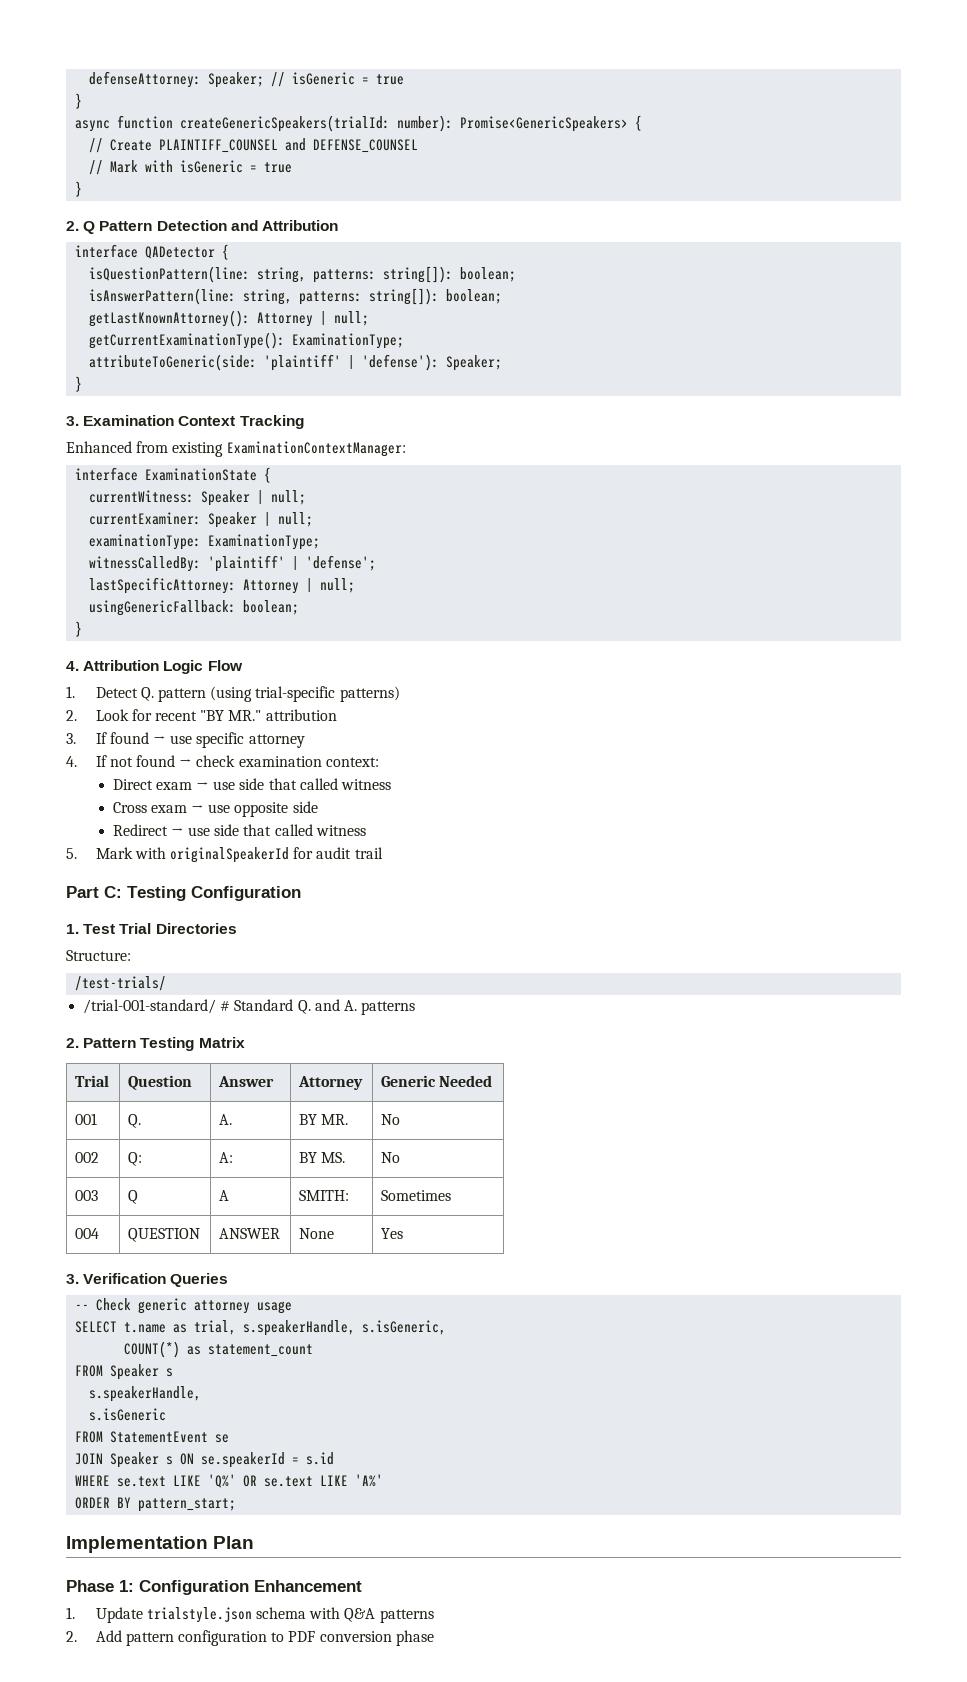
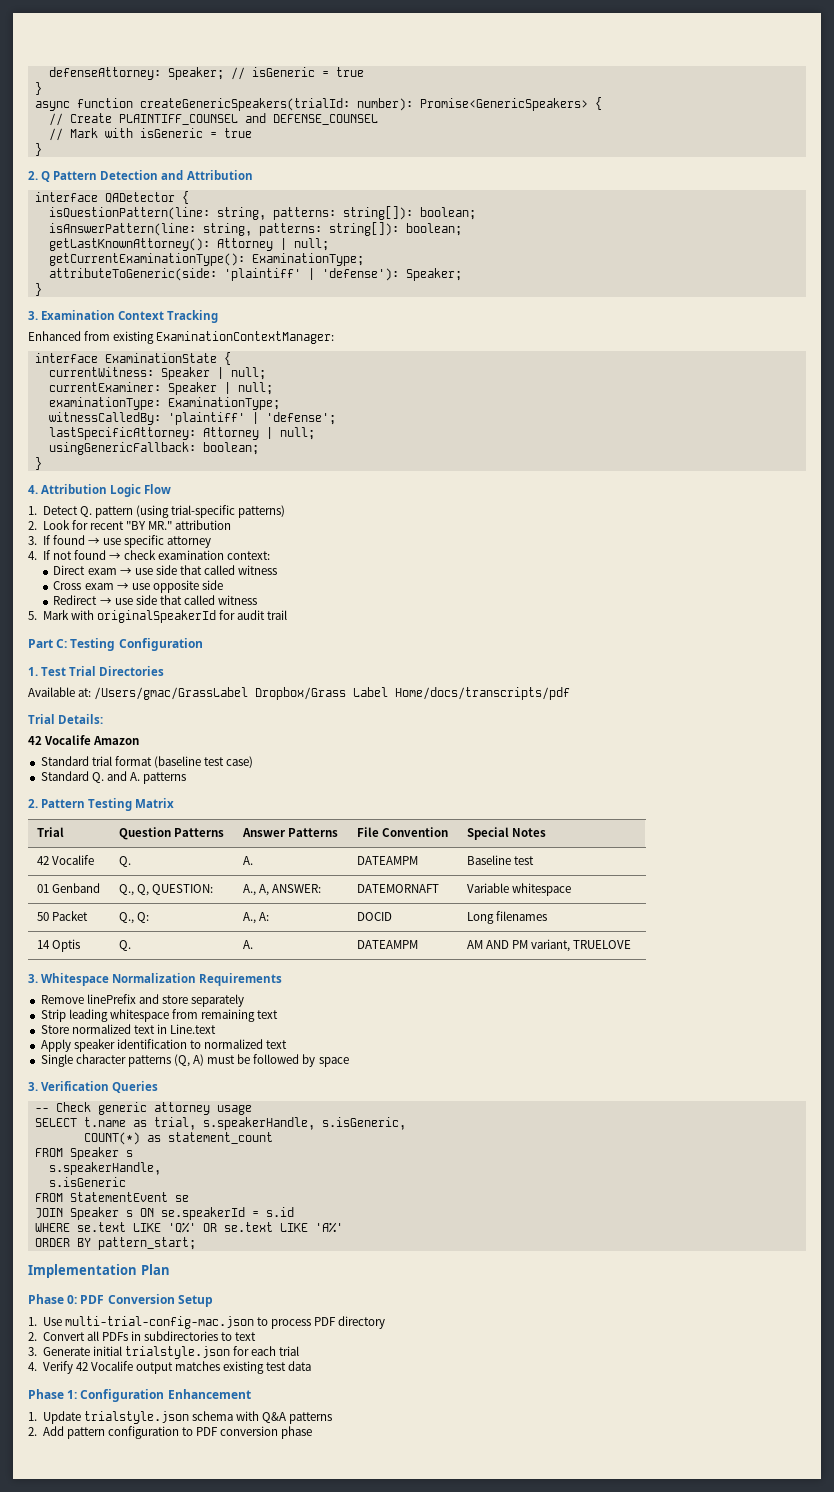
[66,950,131,961] [75,976,167,991] [83,999,231,1014] Structure: // /test-trials/ // /trial-001-standard/ # -> [28,687,571,700] [28,714,104,724] [28,735,140,745] [40,756,254,768] Available at: /Users/gmac/GrassLabel Dropbox/Grass Label Home/docs/transcripts/pdf // Trial Details: // 42 Vocalife Amazon // Standard trial format (baseline test case) //
(193, 1082) none -> [173,828,224,837] Patterns
[298,1076,364,1090] [381,1075,493,1087] [75,1113,98,1125] [128,1114,142,1128] [219,1114,233,1125] [299,1114,349,1125] [381,1114,401,1125] [75,1152,100,1163] | Attorney | Generic Needed // 001 | Q. | A. | BY MR. | No // 002 | -> [287,828,338,837] [356,827,448,837] [466,827,546,840] [36,855,94,865] [118,856,131,867] [242,856,253,865] [356,856,418,865] [466,855,534,865] [36,883,100,893] [118,884,213,896] [242,884,321,896] [356,884,439,893] [466,883,571,896] [36,911,88,921] [118,912,134,924] Patterns | File Convention | Special Notes // 42 Vocalife | Q. | A. | DATEAMPM | Baseline test // 01 Genband | Q., Q, QUESTION: | A., A, ANSWER: | DATEMORNAFT | Variable whitespace // 50 Packet | Q.,
(143, 1159) none -> [242,912,256,924] A.,
[299,1152,346,1163] [381,1152,401,1163] [75,1190,99,1201] [128,1190,139,1204] [219,1190,230,1201] [299,1190,350,1201] [381,1190,452,1201] [75,1228,100,1239] [128,1228,201,1242] [219,1228,281,1239] [299,1228,335,1239] [381,1228,404,1239] BY MS. | No // 003 | Q | A | SMITH: | Sometimes // 004 | QUESTION | ANSWER | None | Yes -> [356,912,392,921] [466,911,547,924] [36,939,80,952] [118,940,131,951] [242,940,253,949] [356,940,418,949] [466,939,632,952] [28,973,283,986] [40,994,245,1007] [40,1009,279,1022] [40,1024,217,1034] [40,1039,288,1052] [40,1054,349,1067] DOCID | Long filenames // 14 Optis | Q. | A. | DATEAMPM | AM AND PM variant, TRUELOVE // 3. Whitespace Normalization Requirements // Remove linePrefix and store separately // Strip leading whitespace from remaining text // Store normalized text in Line.text // Apply speaker identification to normalized text // Single character patterns (Q, A) must be followed by space
(255, 1542) none -> [28,1294,213,1307] [28,1316,386,1329] [28,1331,257,1341] [28,1346,300,1359] [28,1361,312,1374] // Phase 0: PDF Conversion Setup // 1. Use multi-trial-config-mac.json to process PDF directory // 2. Convert all PDFs in subdirectories to text // 3. Generate initial trialstyle.json for each trial // 4. Verify 42 Vocalife output matches existing test data

